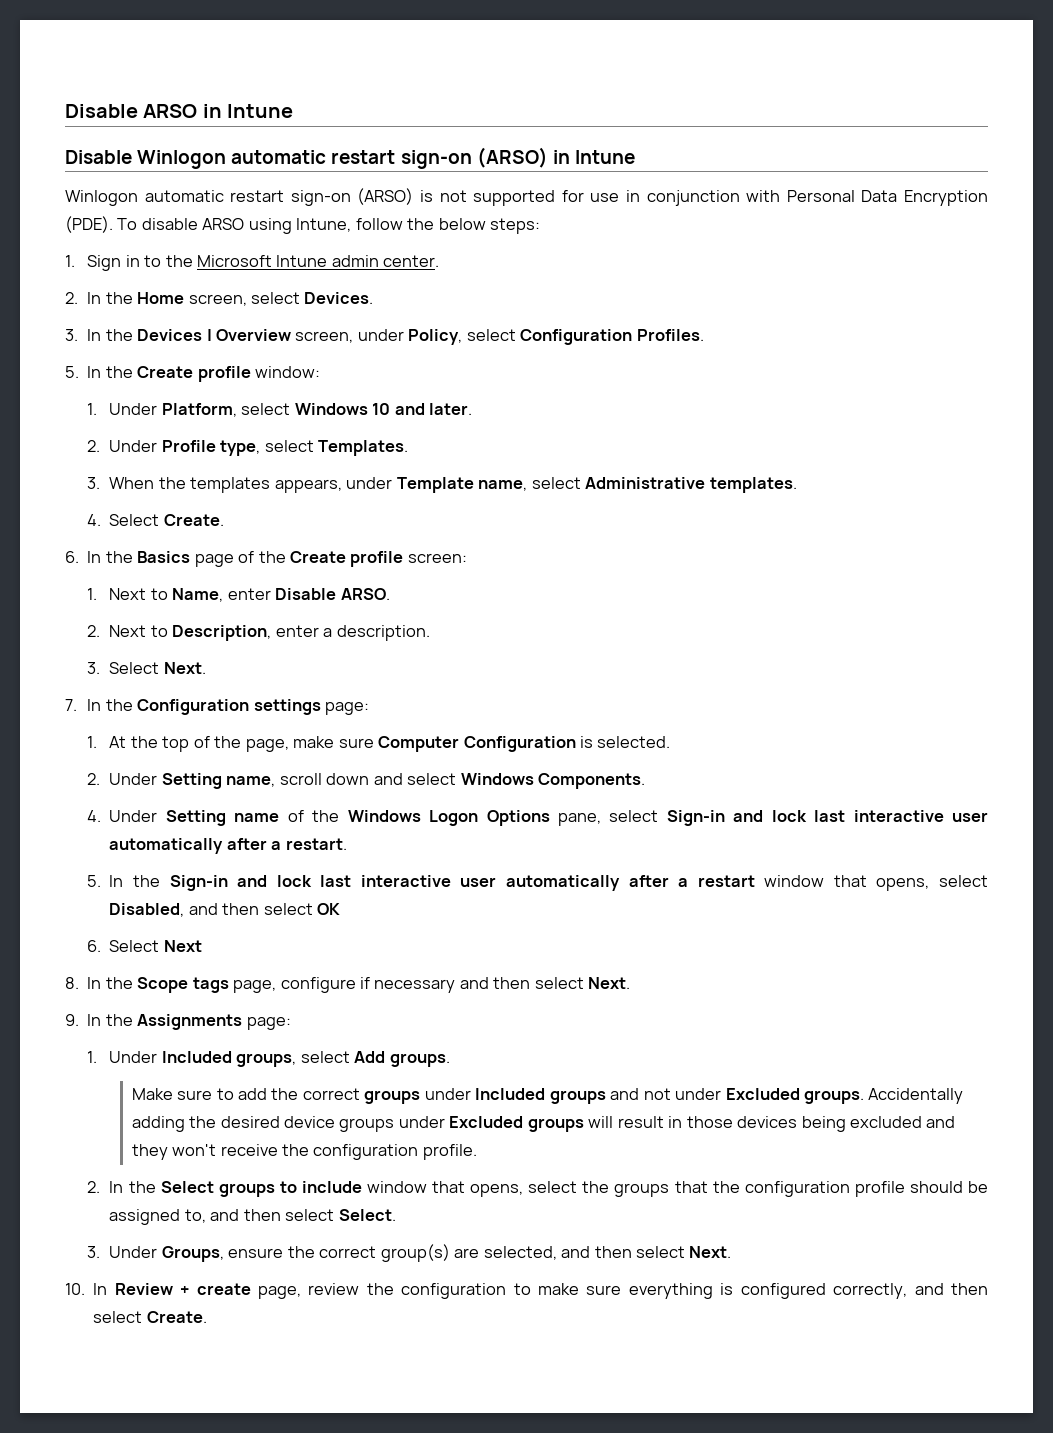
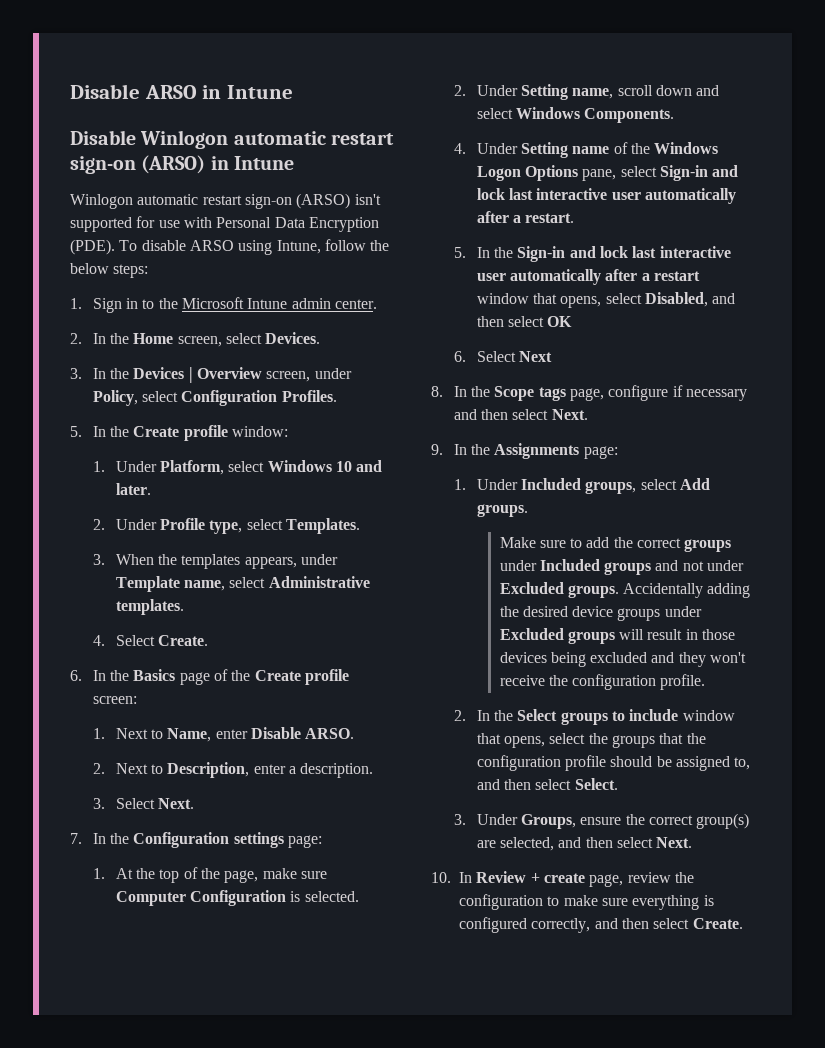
[420,190,467,202] is not -> [354,194,381,205] isn't
[626,190,740,206] in conjunction -> (180, 224) none

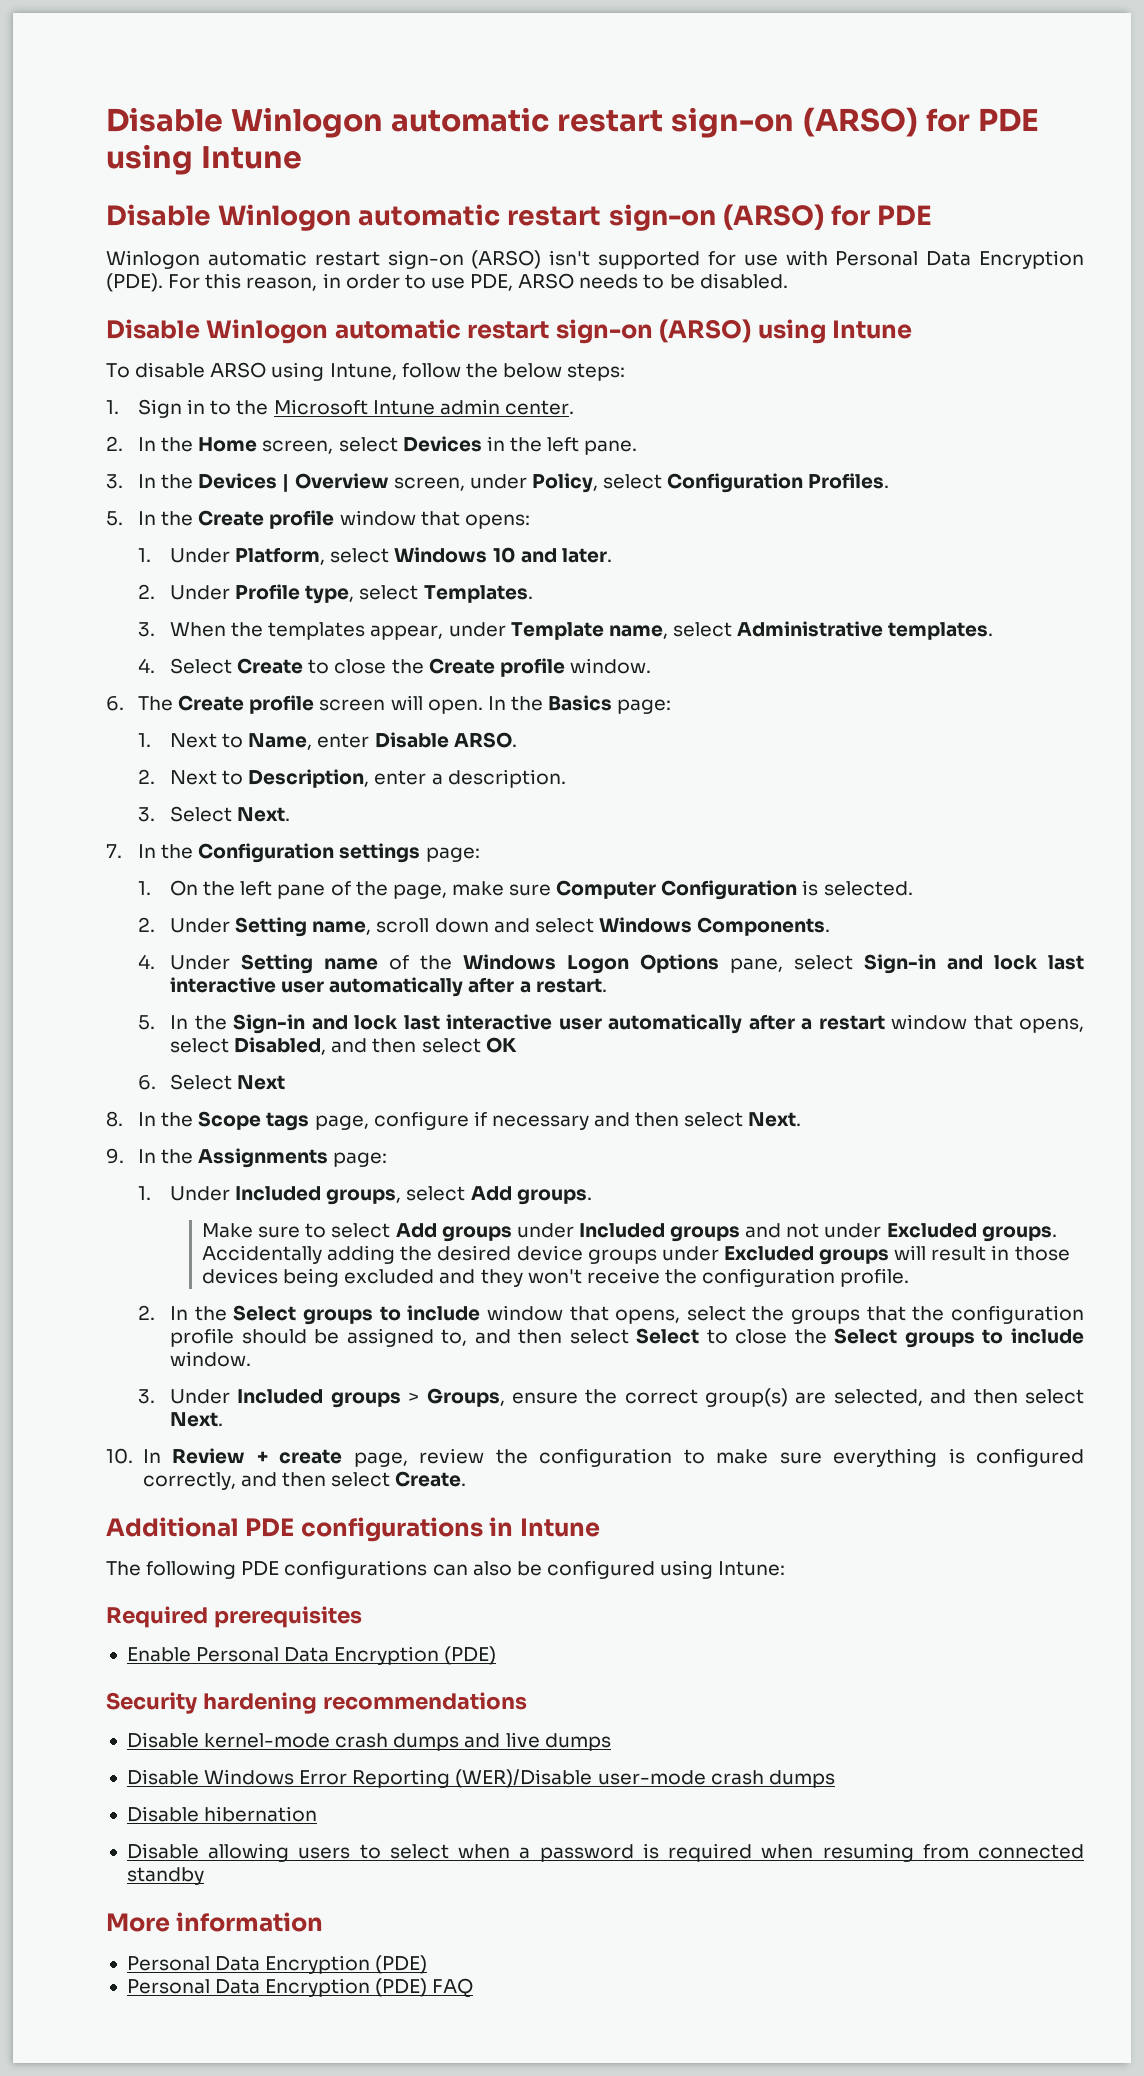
[70,84,222,99] Disable ARSO in -> [106,107,1039,138] [106,144,193,175] Disable Winlogon automatic restart sign-on (ARSO) for PDE using
[210,156,294,170] in Intune -> [830,205,933,226] for PDE
(115, 247) none -> [168,273,788,291] [106,319,913,344] For this reason, in order to use PDE, ARSO needs to be disabled. // Disable Winlogon automatic restart sign-on (ARSO) using Intune //
[265,332,321,344] Devices. -> [402,436,638,455] Devices in the left pane.
[232,426,289,437] window: -> [339,510,530,529] window that opens:
[244,557,297,569] appears, -> [370,625,444,640] appear,
[158,635,209,646] [70,669,350,685] [92,696,137,704] Create. // 6. In the Basics page of the Create profile screen: -> [237,658,651,677] [106,695,672,714] Create to close the Create profile window. // 6. The Create profile screen will open. In the Basics page:
[115,868,180,883] At the top -> [170,880,326,899] On the left pane
[586,537,682,548] add the correct -> [331,1223,437,1238] select Add
[574,778,618,790] Select. -> [636,1328,1084,1348] [170,1351,252,1367] Select to close the Select groups to include window.
(518, 819) none -> [237,1389,420,1408] Included groups >
(743, 923) none -> [106,1517,600,1542] [106,1560,786,1579] [106,1606,362,1628] [126,1646,497,1665] [106,1692,527,1714] [126,1732,611,1751] [126,1769,835,1788] [126,1806,318,1822] [126,1843,1085,1862] [126,1867,204,1885] [106,1912,324,1932] [126,1955,428,1974] [126,1978,474,1998] // Additional PDE configurations in Intune // The following PDE configurations can also be configured using Intune: // Required prerequisites // Enable Personal Data Encryption (PDE) // Security hardening recommendations // Disable kernel-mode crash dumps and live dumps // Disable Windows Error Reporting (WER)/Disable user-mode crash dumps // Disable hibernation // Disable allowing users to select when a password is required when resuming from connected standby // More information // Personal Data Encryption (PDE) // Personal Data Encryption (PDE) FAQ

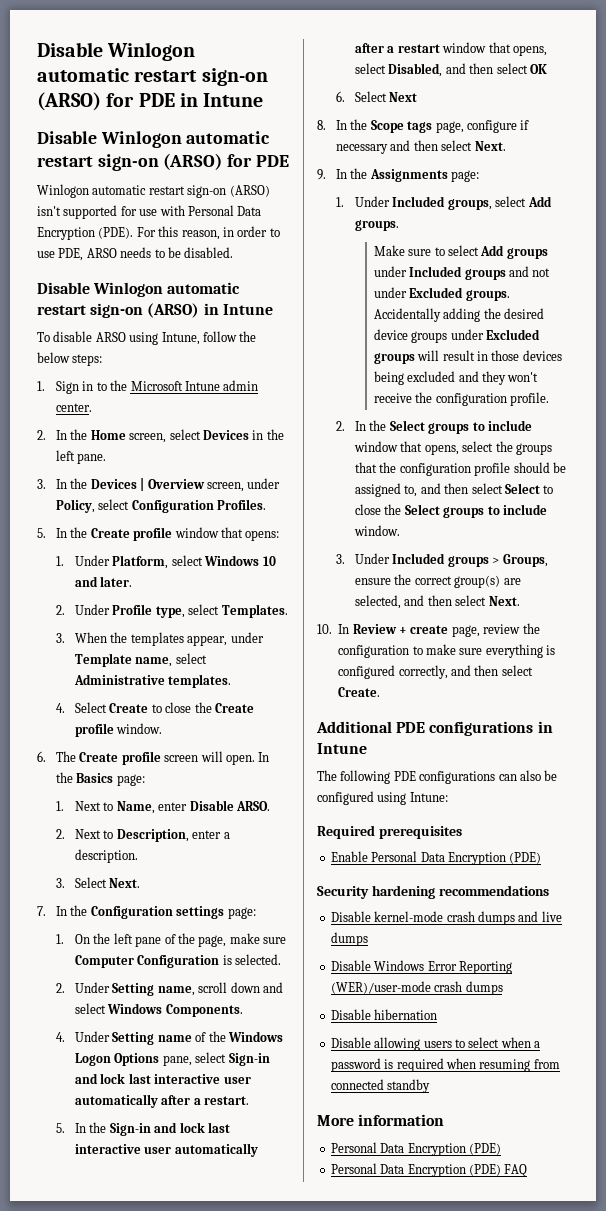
[106,107,1039,138] [106,144,193,175] Disable Winlogon automatic restart sign-on (ARSO) for PDE using -> [37,42,196,61] [37,68,268,86] [37,92,198,111] Disable Winlogon automatic restart sign-on (ARSO) for PDE in
[757,319,826,344] using -> [203,303,219,315] in
[455,1769,706,1788] (WER)/Disable user-mode -> [330,981,431,994] (WER)/user-mode

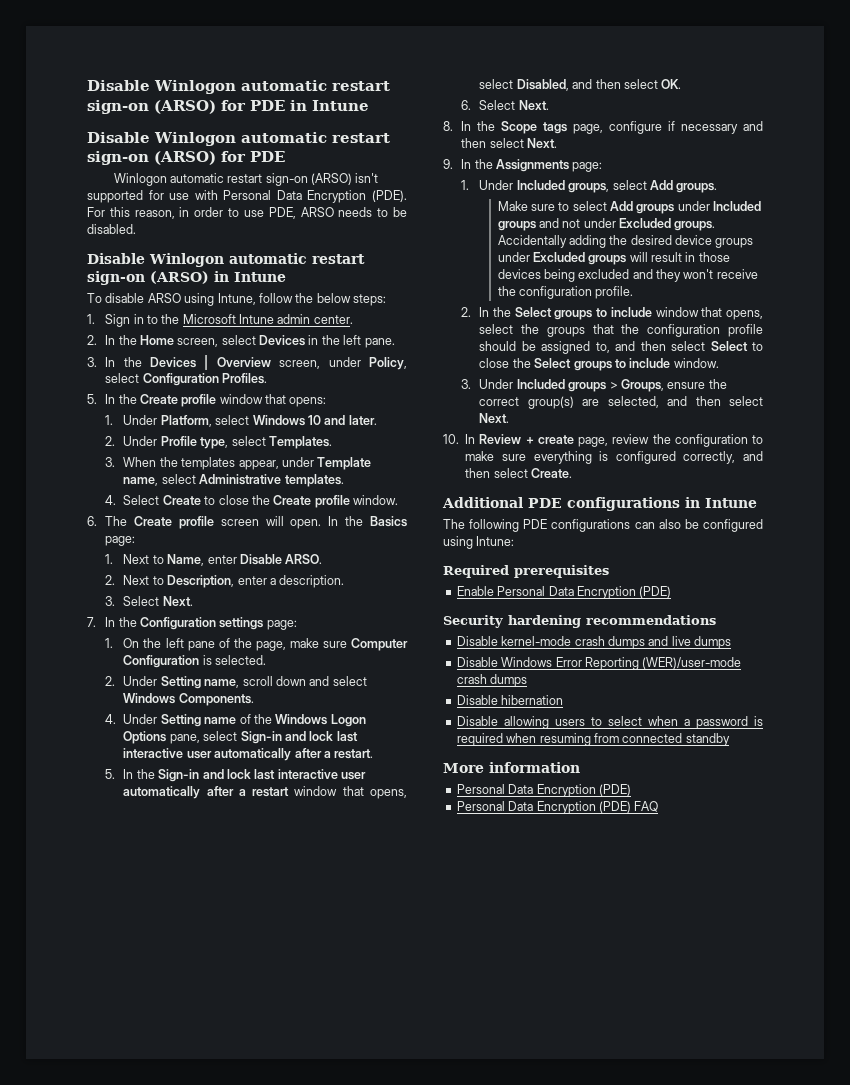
[529,64,547,74] OK -> [661,79,682,89] OK.
[389,92,418,102] Next -> [518,100,549,110] Next.

